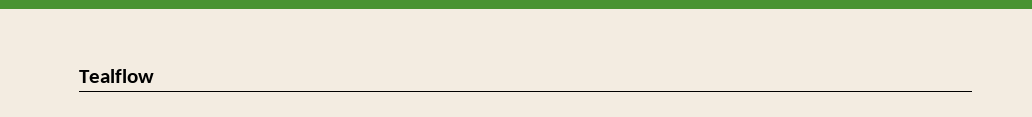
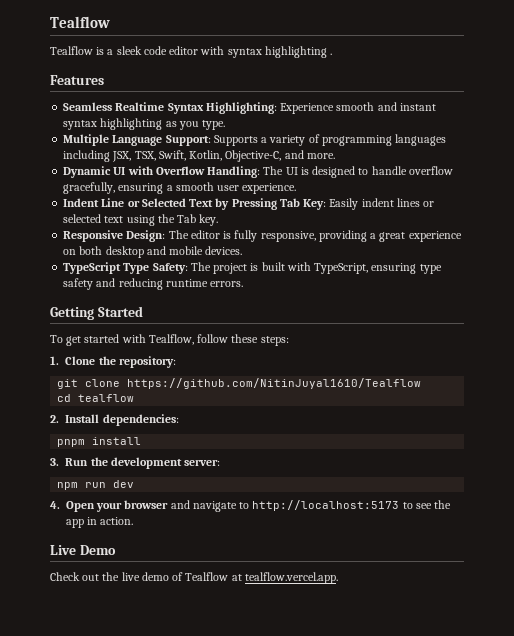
[79,69,154,83] Tealflow -> [50,16,110,28] [50,46,333,58] [50,75,104,85] [63,102,436,114] [63,118,226,130] [63,134,447,146] [63,150,335,162] [63,166,453,178] [63,182,297,194] [63,198,435,210] [63,214,219,226] [63,230,462,242] [63,246,243,258] [63,262,442,274] [63,278,244,290] [50,306,143,320] [50,334,289,346] [50,356,176,368] [57,378,422,389] [57,394,135,402] [50,414,179,426] [57,437,142,447] [50,457,220,469] [57,480,135,490] [50,500,452,512] [66,517,134,528] [50,545,116,555] [50,572,338,584] Tealflow // Tealflow is a sleek code editor with syntax highlighting . // Features // Seamless Realtime Syntax Highlighting: Experience smooth and instant syntax highlighting as you type. // Multiple Language Support: Supports a variety of programming languages including JSX, TSX, Swift, Kotlin, Objective-C, and more. // Dynamic UI with Overflow Handling: The UI is designed to handle overflow gracefully, ensuring a smooth user experience. // Indent Line or Selected Text by Pressing Tab Key: Easily indent lines or selected text using the Tab key. // Responsive Design: The editor is fully responsive, providing a great experience on both desktop and mobile devices. // TypeScript Type Safety: The project is built with TypeScript, ensuring type safety and reducing runtime errors. // Getting Started // To get started with Tealflow, follow these steps: // 1. Clone the repository: // git clone https://github.com/NitinJuyal1610/Tealflow // cd tealflow // 2. Install dependencies: // pnpm install // 3. Run the development server: // npm run dev // 4. Open your browser and navigate to http://localhost:5173 to see the app in action. // Live Demo // Check out the live demo of Tealflow at tealflow.vercel.app.

